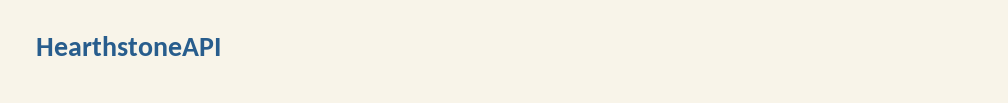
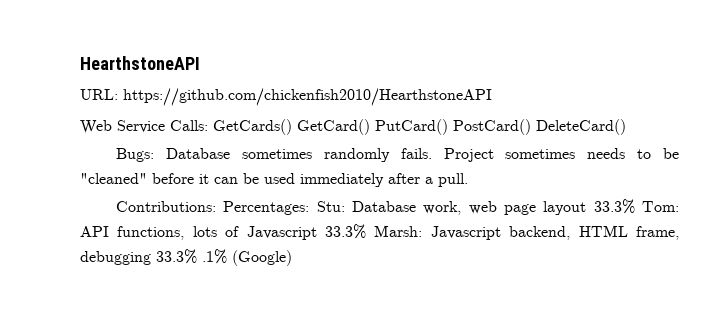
(221, 46) none -> [80,88,492,106] [80,119,626,135] [116,148,679,162] [80,173,468,187] [116,199,679,215] [80,224,679,240] [80,249,292,266] // URL: https://github.com/chickenfish2010/HearthstoneAPI // Web Service Calls: GetCards() GetCard() PutCard() PostCard() DeleteCard() // Bugs: Database sometimes randomly fails. Project sometimes needs to be "cleaned" before it can be used immediately after a pull. // Contributions: Percentages: Stu: Database work, web page layout 33.3% Tom: API functions, lots of Javascript 33.3% Marsh: Javascript backend, HTML frame, debugging 33.3% .1% (Google)

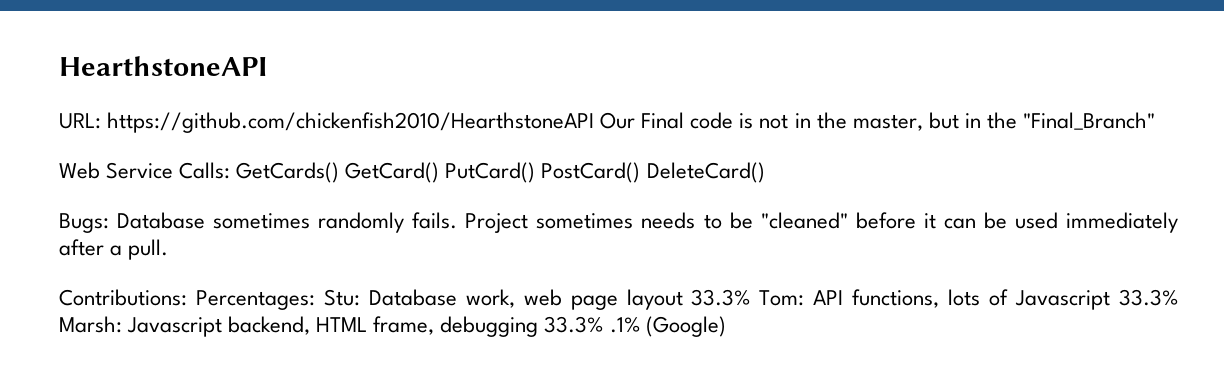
(492, 97) none -> [600,112,1155,131] Our Final code is not in the master, but in the "Final_Branch"

